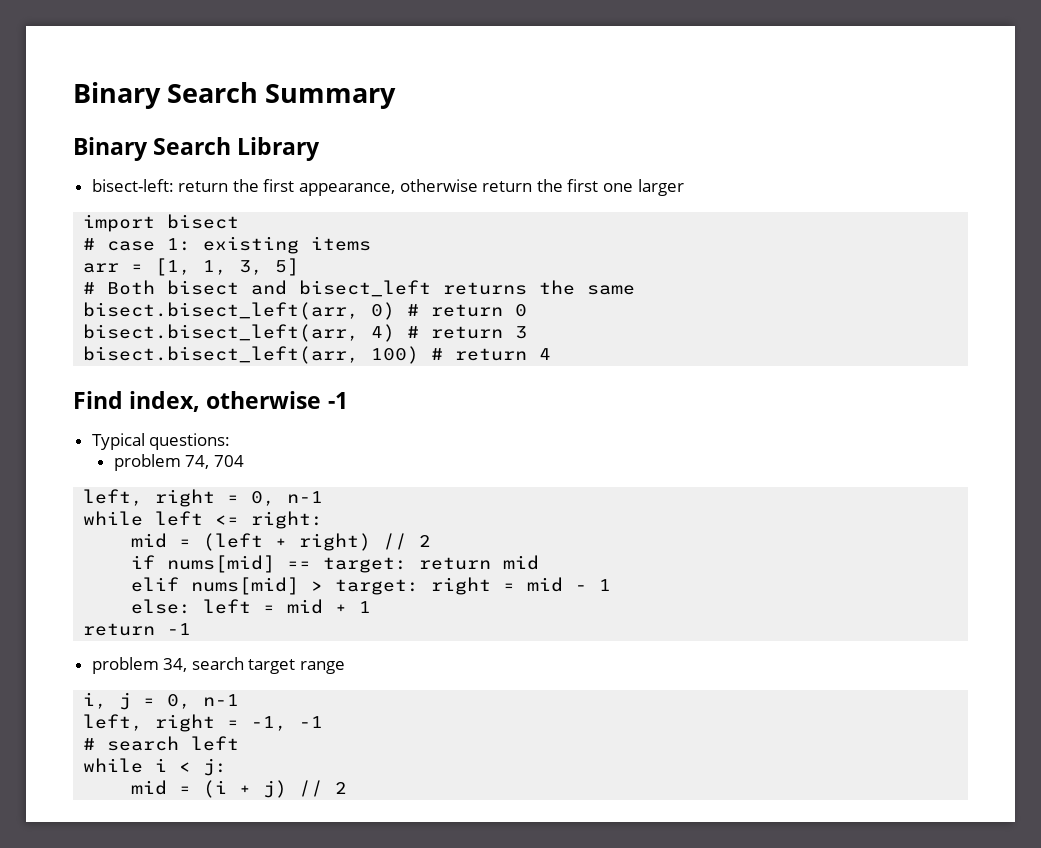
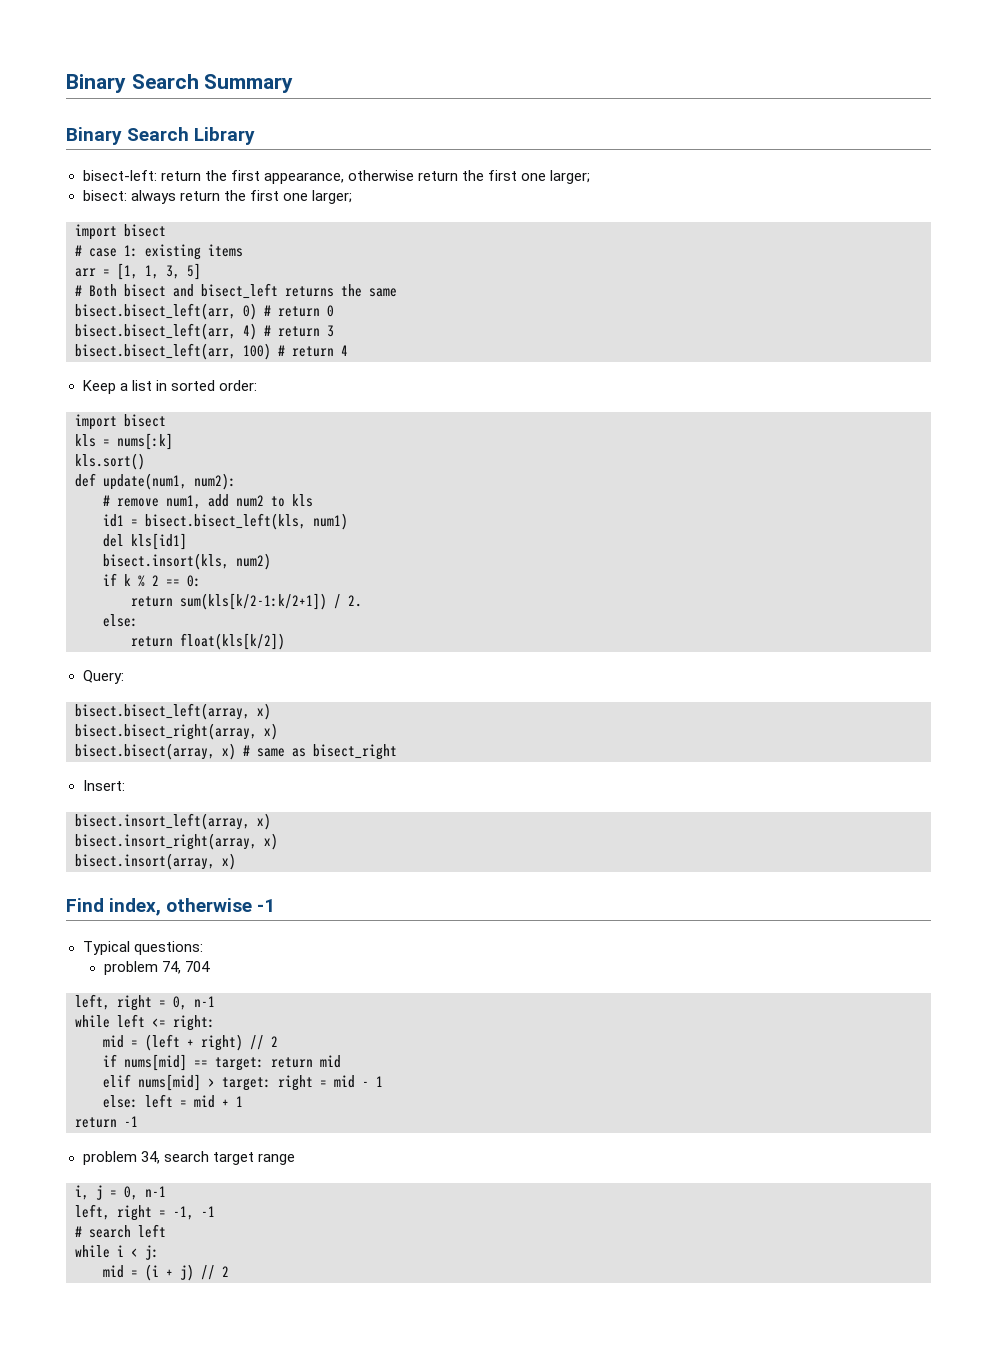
[637,179,684,196] larger -> [550,170,591,184] [82,190,352,204] larger; // bisect: always return the first one larger;
(552, 354) none -> [82,380,257,394] [75,414,166,430] [75,433,173,450] [75,453,145,470] [75,473,236,490] [103,494,313,509] [103,513,348,530] [103,533,187,550] [103,553,271,570] [103,573,201,587] [131,593,362,610] [103,614,138,627] [131,633,285,650] [82,670,124,684] [75,703,271,720] [75,723,278,740] [75,743,397,760] [82,780,125,791] [75,813,271,830] [75,833,278,850] [75,853,236,870] // Keep a list in sorted order: // import bisect // kls = nums[:k] // kls.sort() // def update(num1, num2): // # remove num1, add num2 to kls // id1 = bisect.bisect_left(kls, num1) // del kls[id1] // bisect.insort(kls, num2) // if k % 2 == 0: // return sum(kls[k/2-1:k/2+1]) / 2. // else: // return float(kls[k/2]) // Query: // bisect.bisect_left(array, x) // bisect.bisect_right(array, x) // bisect.bisect(array, x) # same as bisect_right // Insert: // bisect.insort_left(array, x) // bisect.insort_right(array, x) // bisect.insort(array, x)

